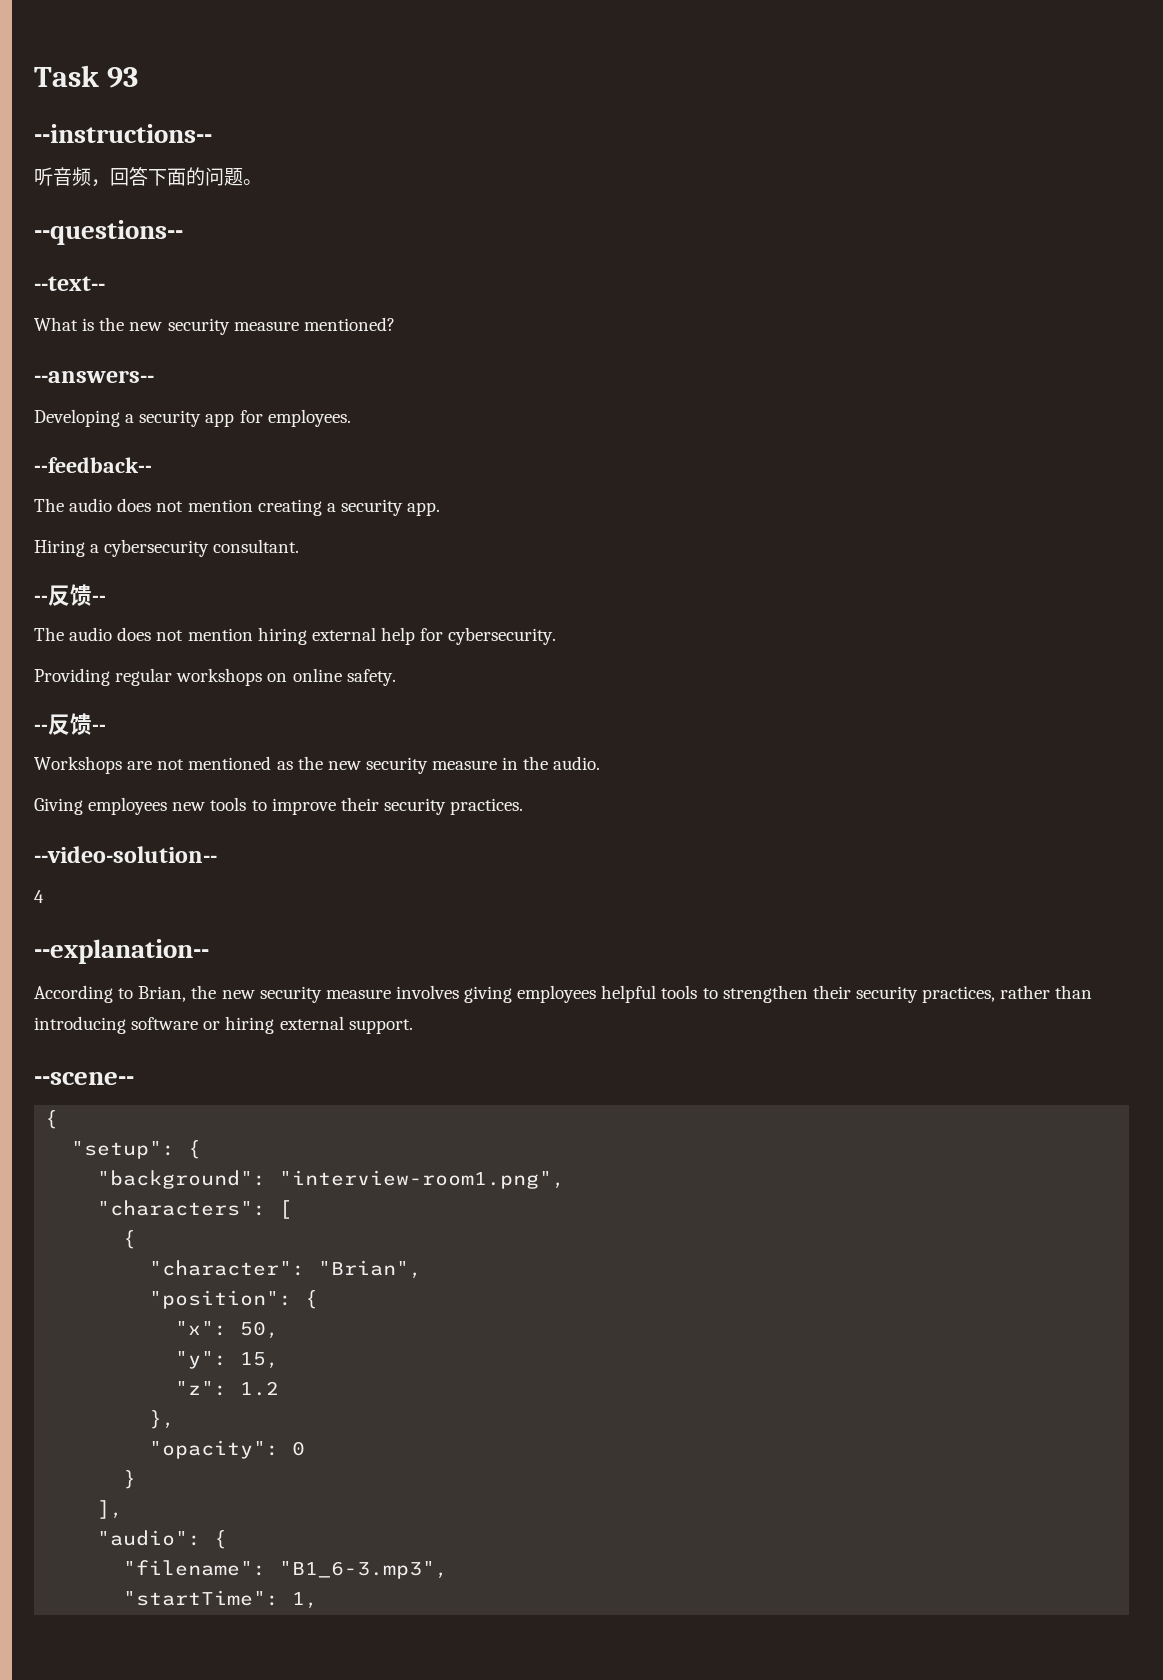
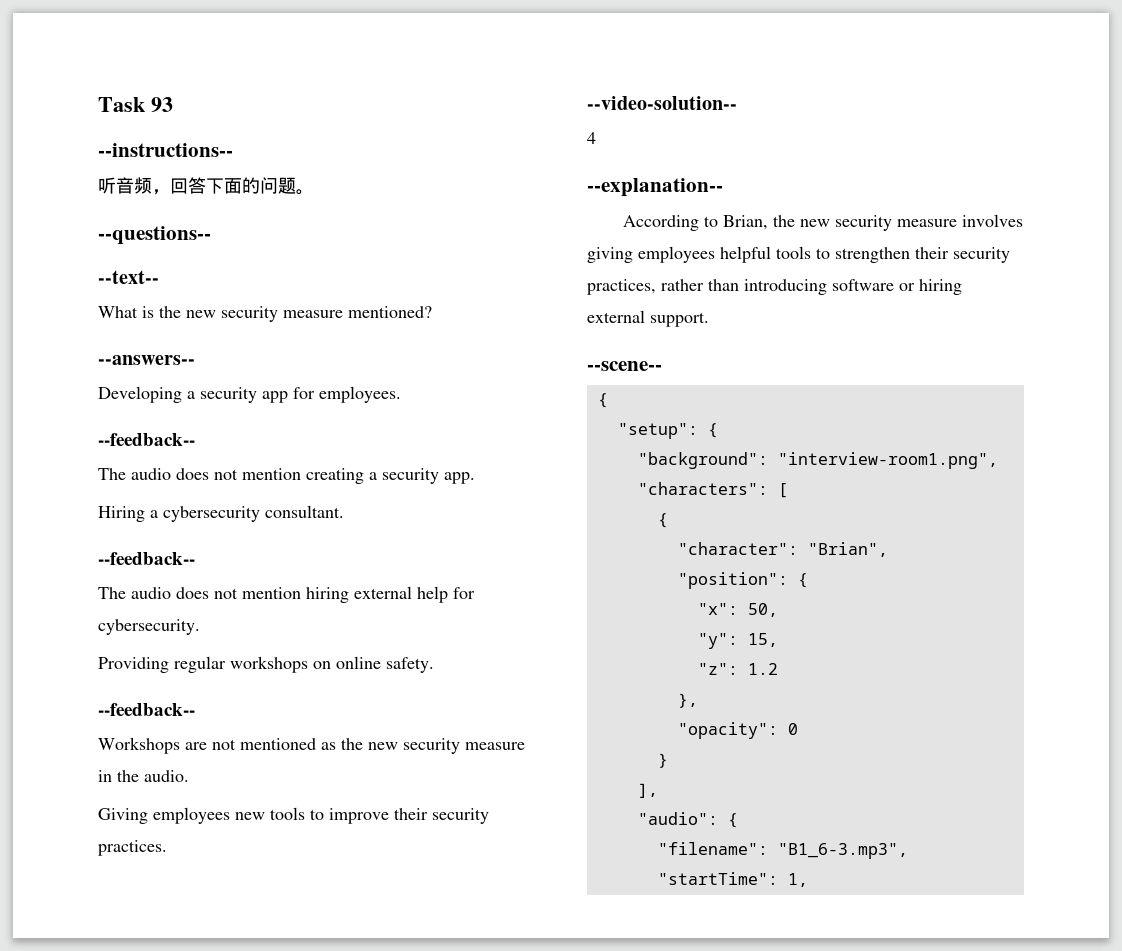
[34,584,106,606] --反馈-- -> [98,552,195,565] --feedback--
[34,713,106,735] --反馈-- -> [98,703,195,716] --feedback--

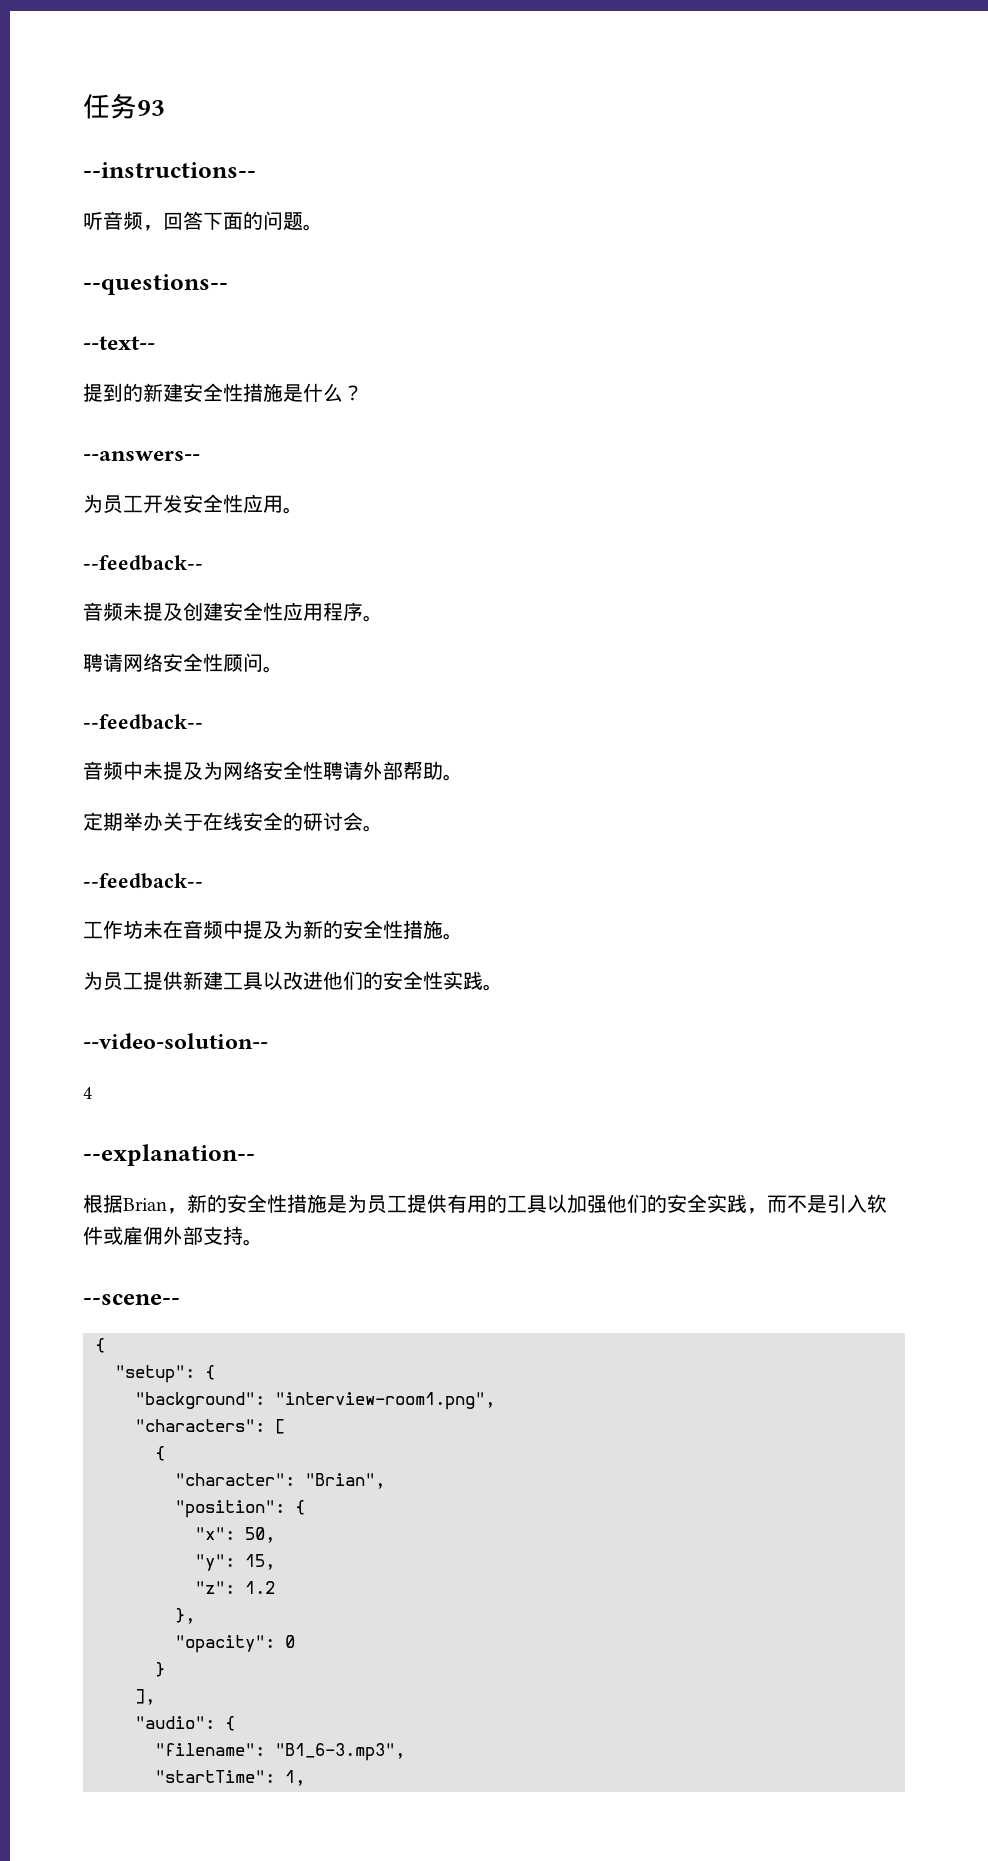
[98,97,145,112] Task -> [83,93,137,119] 任务
[98,306,432,322] [98,355,195,365] [98,386,401,403] [98,433,195,446] [98,468,475,484] [98,505,344,522] [98,552,195,565] [98,586,475,603] [98,619,200,635] [98,656,434,673] [98,703,195,716] [98,737,525,754] [98,770,189,782] [98,807,489,824] [98,840,167,856] [587,96,737,110] [587,132,596,144] [587,178,723,197] [623,214,1024,231] [587,246,1010,263] [587,279,962,295] [587,310,709,327] What is the new security measure mentioned? // --answers-- // Developing a security app for employees. // --feedback-- // The audio does not mention creating a security app. // Hiring a cybersecurity consultant. // --feedback-- // The audio does not mention hiring external help for cybersecurity. // Providing regular workshops on online safety. // --feedback-- // Workshops are not mentioned as the new security measure in the audio. // Giving employees new tools to improve their security practices. // --video-solution-- // 4 // --explanation-- // According to Brian, the new security measure involves giving employees helpful tools to strengthen their security practices, rather than introducing software or hiring external support. -> [83,383,363,402] [83,451,200,461] [83,494,303,514] [83,555,203,571] [83,602,383,622] [83,653,283,673] [83,714,203,730] [83,761,463,781] [83,812,383,832] [83,873,203,889] [83,920,463,940] [83,971,503,991] [83,1033,268,1049] [83,1087,92,1099] [83,1144,255,1166] [83,1194,887,1214] [83,1226,263,1246] 提到的新建安全性措施是什么？ // --answers-- // 为员工开发安全性应用。 // --feedback-- // 音频未提及创建安全性应用程序。 // 聘请网络安全性顾问。 // --feedback-- // 音频中未提及为网络安全性聘请外部帮助。 // 定期举办关于在线安全的研讨会。 // --feedback-- // 工作坊未在音频中提及为新的安全性措施。 // 为员工提供新建工具以改进他们的安全性实践。 // --video-solution-- // 4 // --explanation-- // 根据Brian，新的安全性措施是为员工提供有用的工具以加强他们的安全实践，而不是引入软件或雇佣外部支持。

